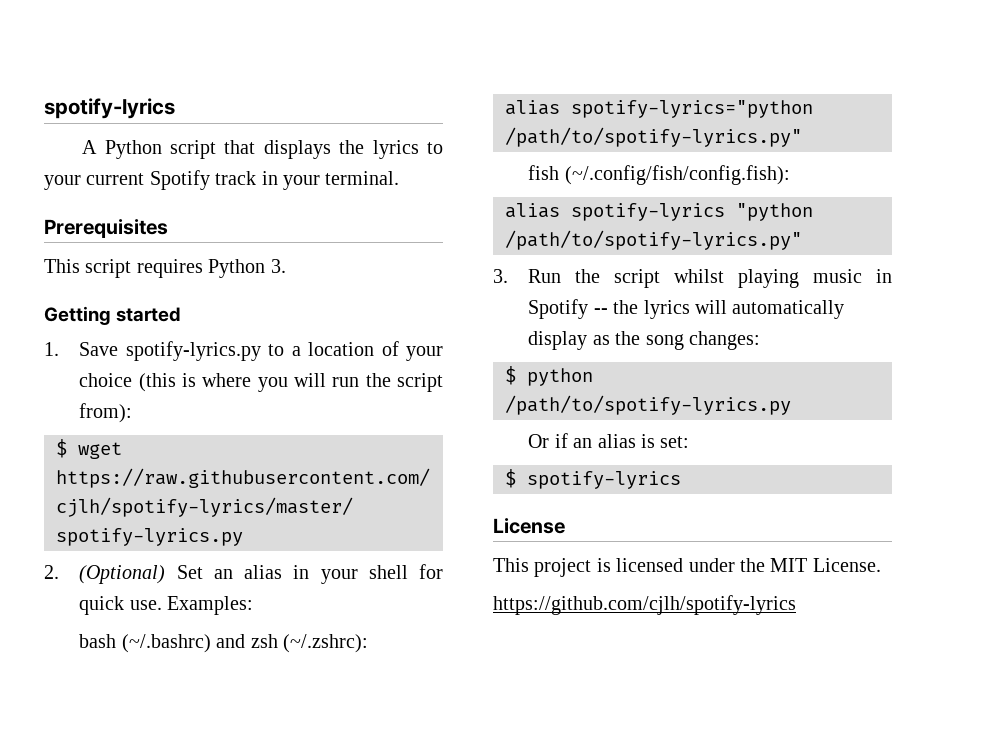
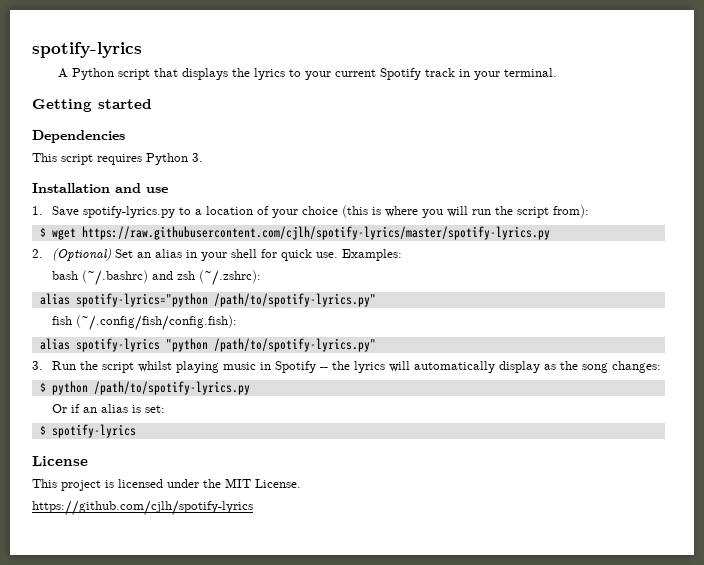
[44,219,168,238] Prerequisites -> [32,99,152,112] [32,130,125,143] Getting started // Dependencies
[44,306,182,325] Getting started -> [32,183,168,193] Installation and use

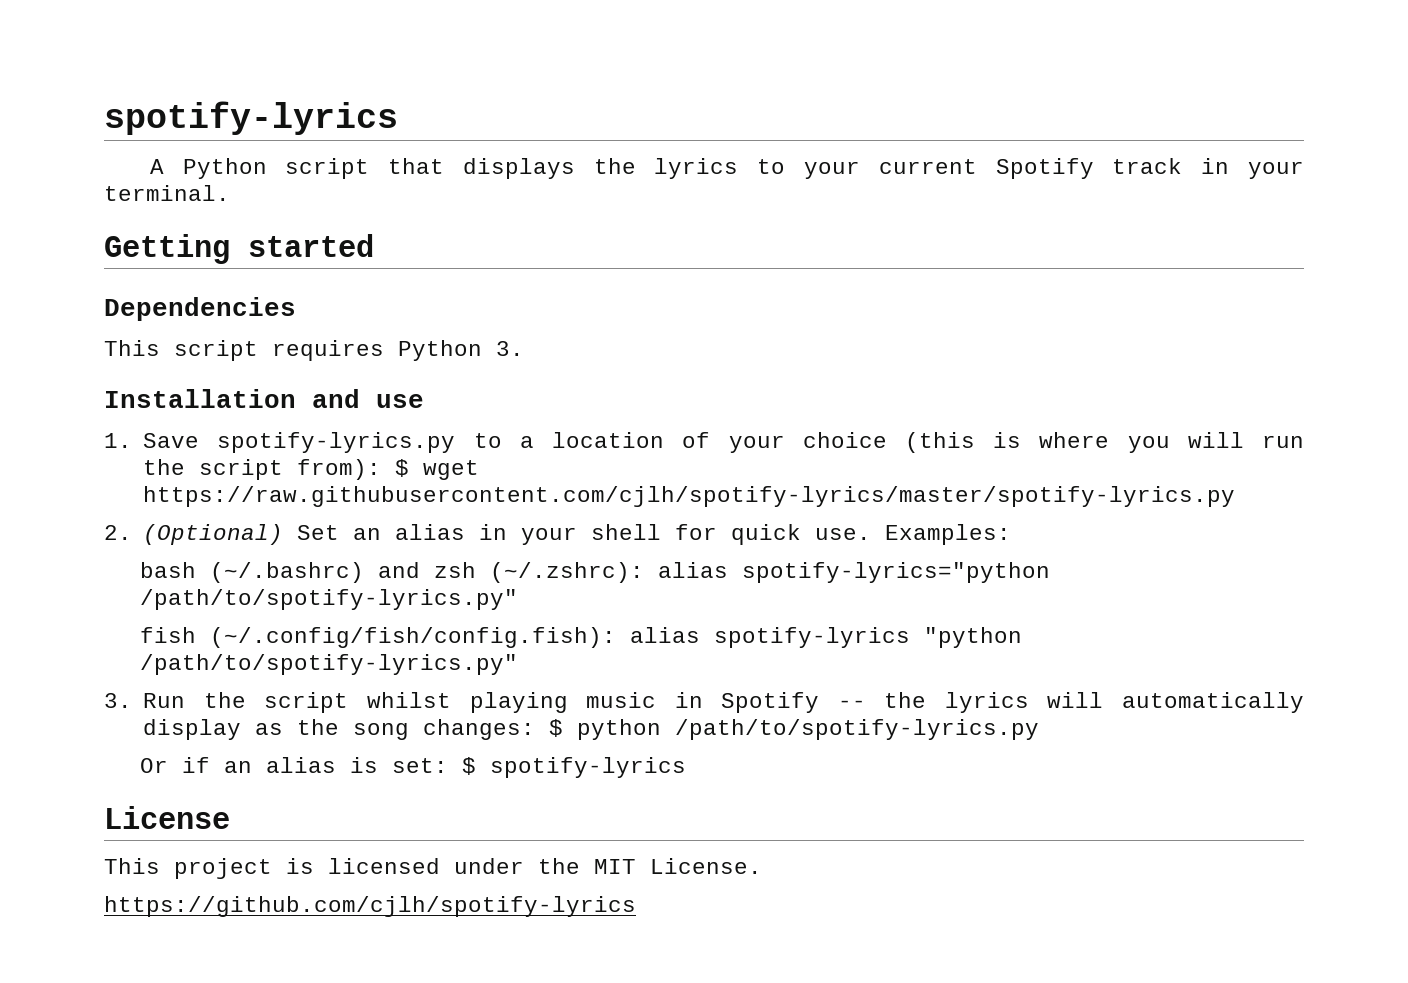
(590, 211) // -> (382, 469) none
(262, 278) // -> (645, 572) none
(238, 323) // -> (617, 637) none
(662, 367) // -> (536, 729) none
(166, 409) // -> (449, 765) none

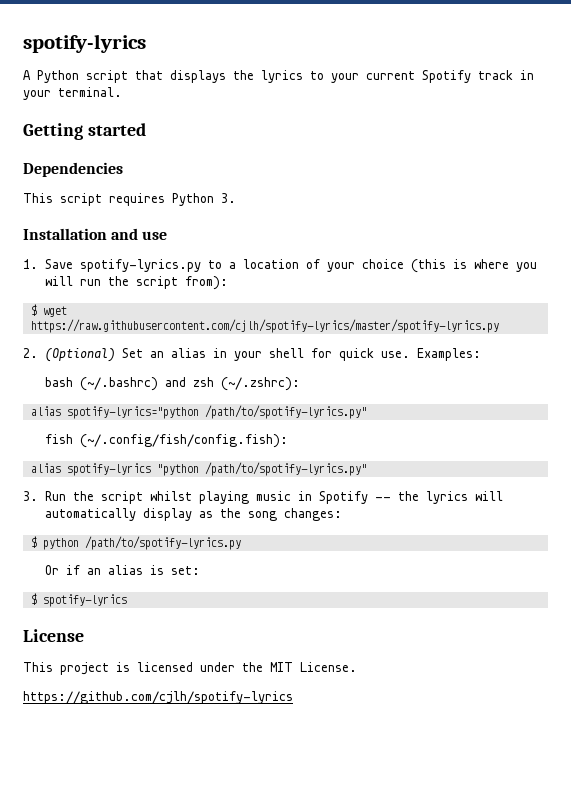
(382, 469) none -> (229, 283) //
(645, 572) none -> (301, 384) //
(617, 637) none -> (289, 441) //
(536, 729) none -> (343, 514) //
(449, 765) none -> (201, 570) //

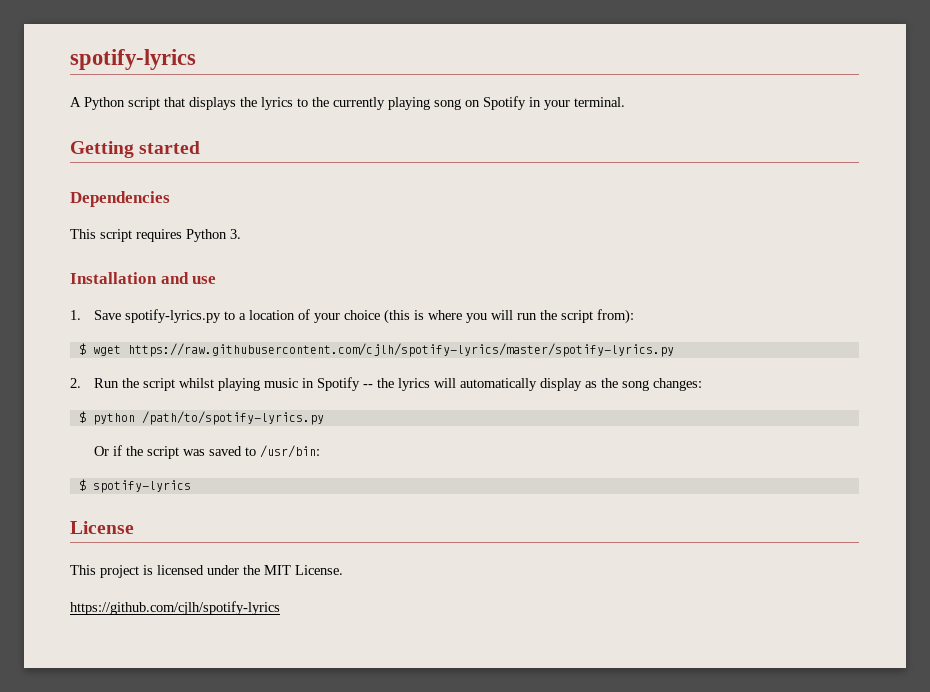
[331,70,513,83] your current Spotify track -> [312,96,526,110] the currently playing song on Spotify
[45,348,482,362] [45,377,301,391] [30,405,367,419] [45,434,289,448] [30,462,367,476] [23,491,38,501] (Optional) Set an alias in your shell for quick use. Examples: // bash (~/.bashrc) and zsh (~/.zshrc): // alias spotify-lyrics="python /path/to/spotify-lyrics.py" // fish (~/.config/fish/config.fish): // alias spotify-lyrics "python /path/to/spotify-lyrics.py" // 3. -> (81, 383) none
[87,565,201,575] an alias is set: -> [125,445,320,459] the script was saved to /usr/bin:

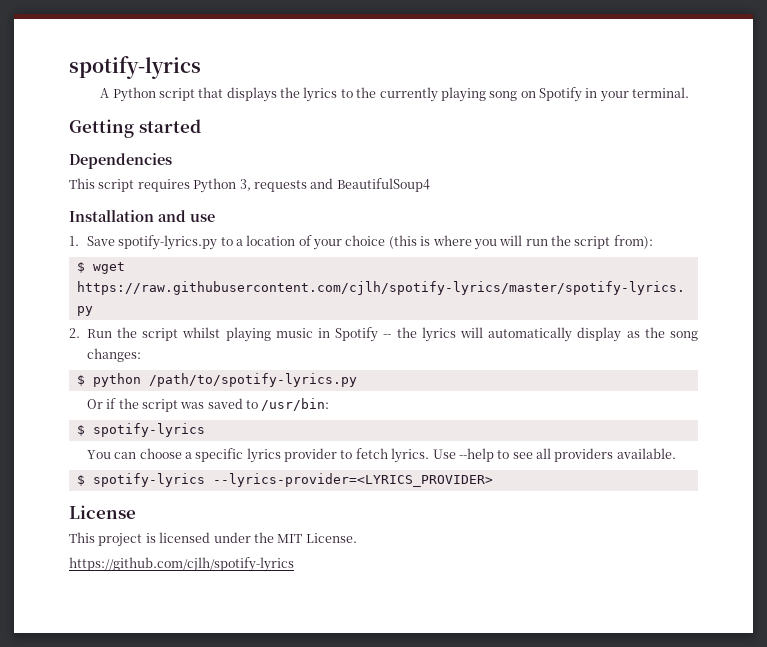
[230,229,241,239] 3. -> [239,178,430,192] 3, requests and BeautifulSoup4
(191, 486) none -> [86,448,676,463] [76,473,493,487] // You can choose a specific lyrics provider to fetch lyrics. Use --help to see all providers available. // $ spotify-lyrics --lyrics-provider=<LYRICS_PROVIDER>

